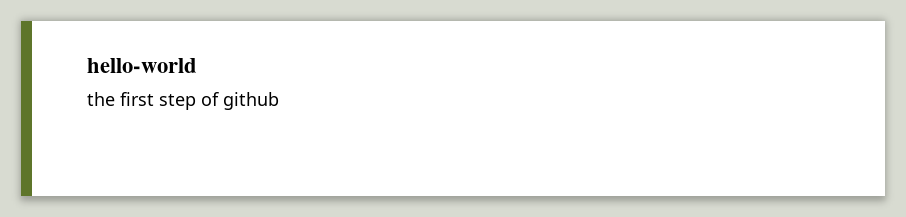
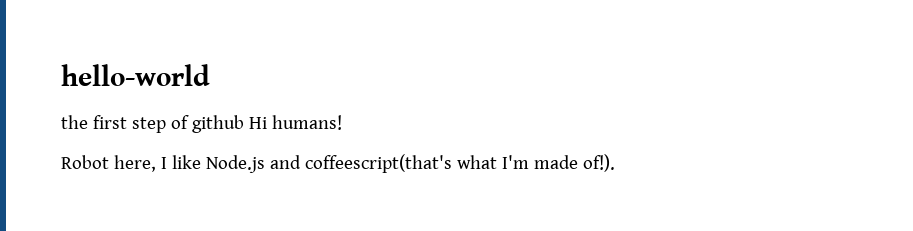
(279, 101) none -> [248,115,342,130] [61,154,615,173] Hi humans! // Robot here, I like Node.js and coffeescript(that's what I'm made of!).

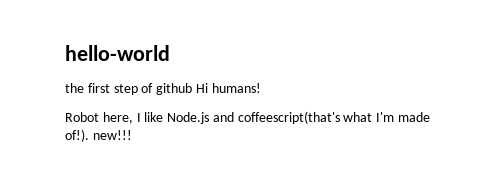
(615, 163) none -> [92,130,132,140] new!!!

